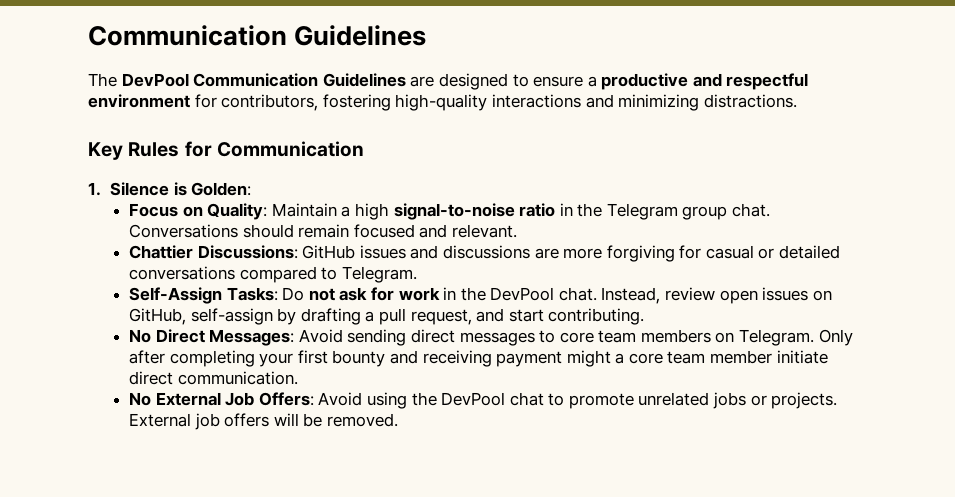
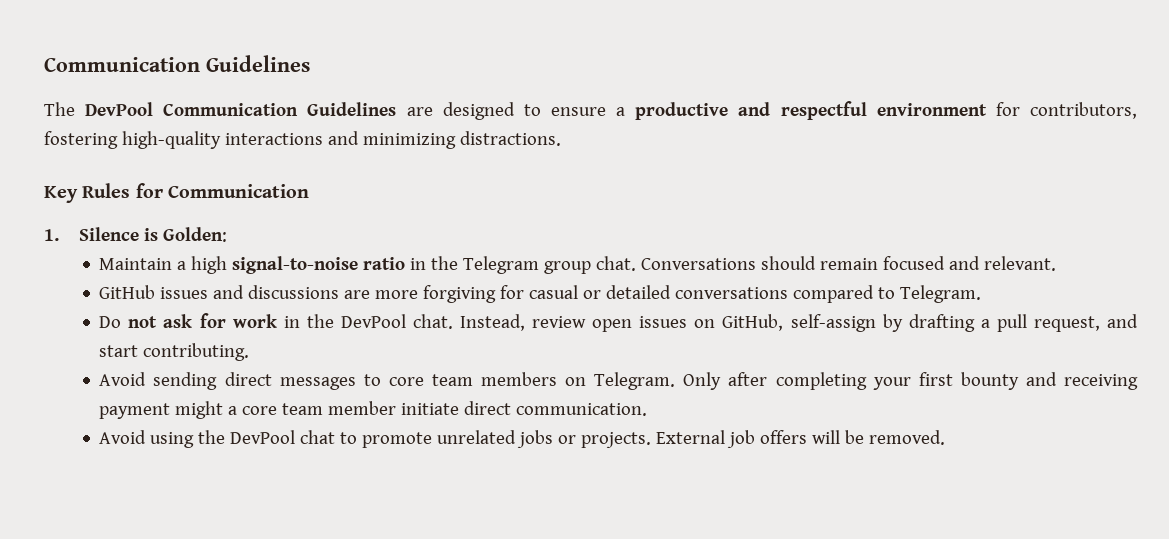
[128,203,268,220] Focus on Quality: -> (227, 234) none
[128,245,298,259] Chattier Discussions: -> (1057, 263) none
[128,287,278,304] Self-Assign Tasks: -> (982, 294) none
[128,329,295,346] No Direct Messages: -> (250, 352) none
[128,392,314,406] No External Job Offers: -> (648, 409) none

